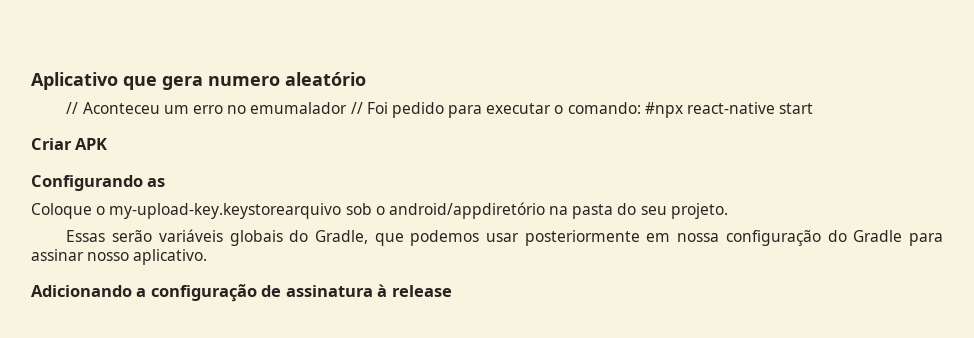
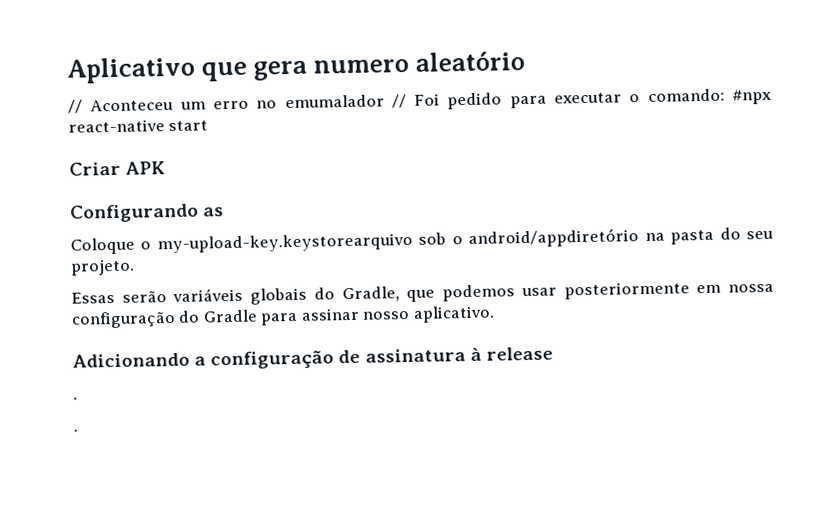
(452, 291) none -> [73,396,78,400] [73,428,78,432] // . // .

